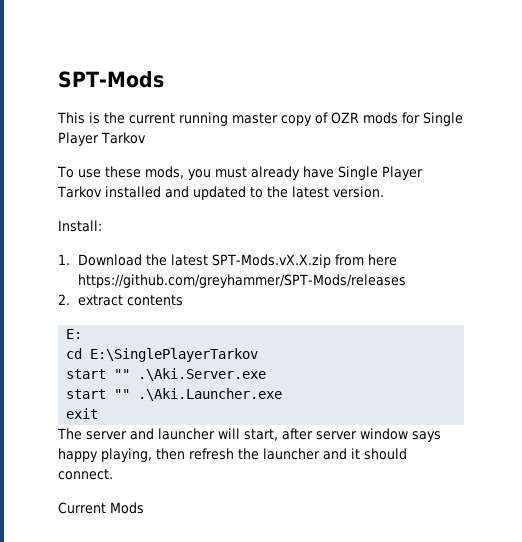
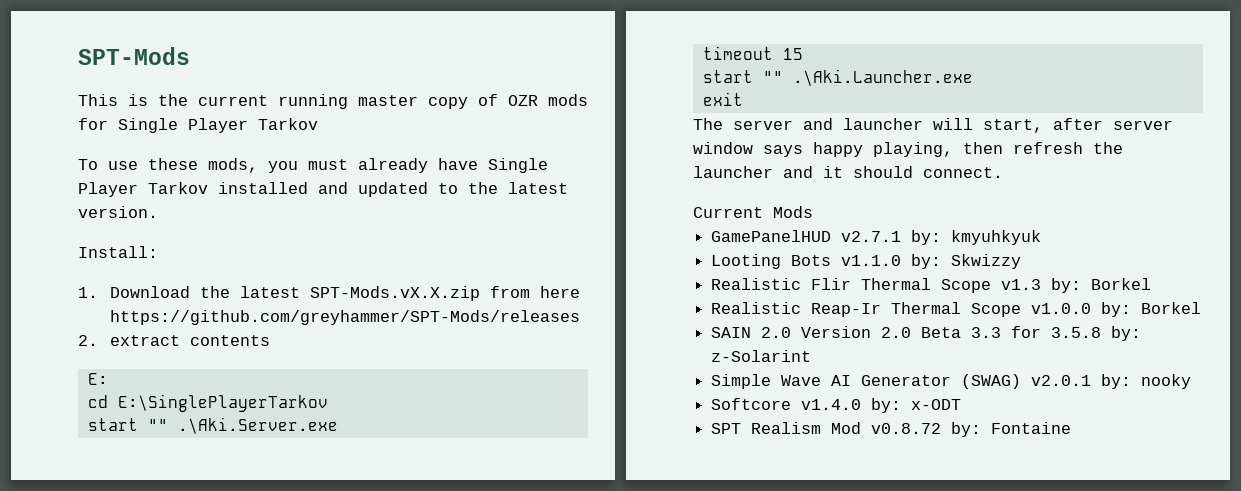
(267, 374) none -> [702,46,803,60] // timeout 15
(144, 508) none -> [711,230,1042,245] [711,254,1022,269] [711,278,1152,293] [711,302,1202,317] [711,326,1142,341] [711,350,812,362] [711,374,1192,389] [711,398,962,413] [711,422,1072,437] // GamePanelHUD v2.7.1 by: kmyuhkyuk // Looting Bots v1.1.0 by: Skwizzy // Realistic Flir Thermal Scope v1.3 by: Borkel // Realistic Reap-Ir Thermal Scope v1.0.0 by: Borkel // SAIN 2.0 Version 2.0 Beta 3.3 for 3.5.8 by: z-Solarint // Simple Wave AI Generator (SWAG) v2.0.1 by: nooky // Softcore v1.4.0 by: x-ODT // SPT Realism Mod v0.8.72 by: Fontaine

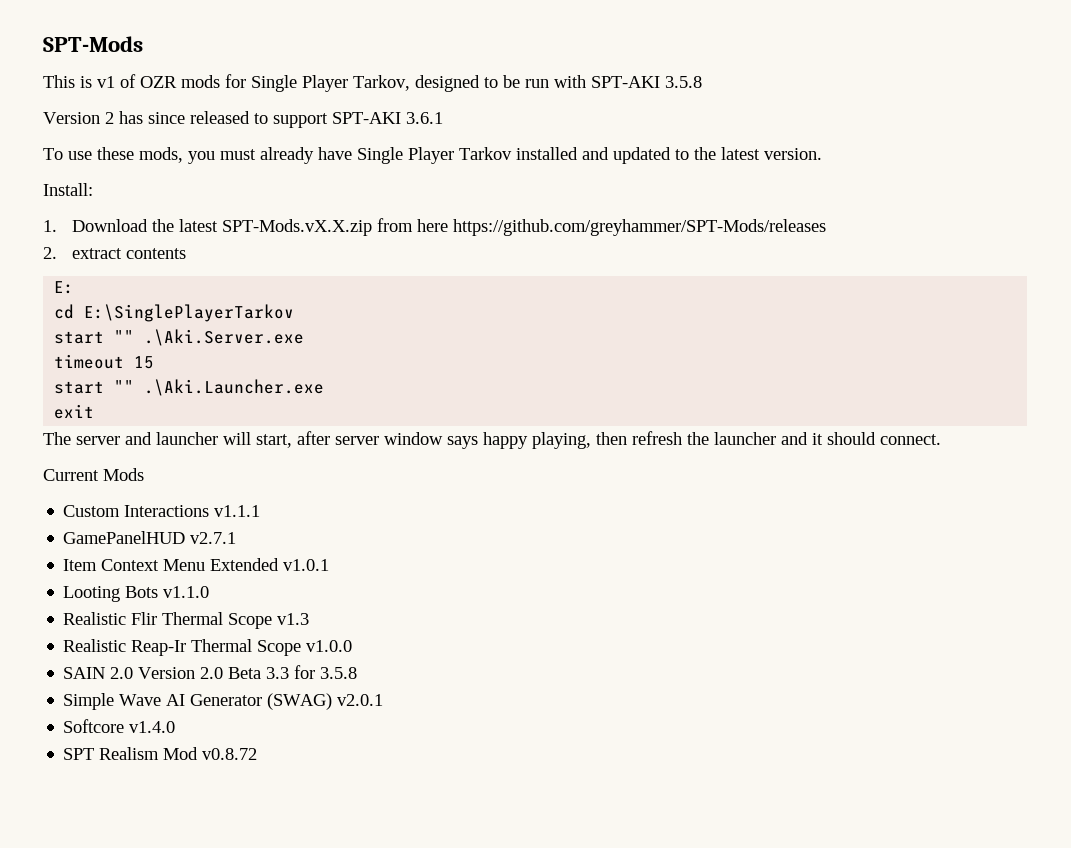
[158,94,468,109] the current running master copy -> [97,76,115,88] v1
[258,118,318,130] Tarkov -> [353,75,702,92] [43,111,443,128] Tarkov, designed to be run with SPT-AKI 3.5.8 // Version 2 has since released to support SPT-AKI 3.6.1
(813, 212) none -> [63,505,261,517] // Custom Interactions v1.1.1
[911,230,1042,245] by: kmyuhkyuk -> [63,558,330,571] // Item Context Menu Extended v1.0.1
[911,254,1022,269] by: Skwizzy -> (210, 592) none
[1051,278,1152,293] by: Borkel -> (310, 619) none
[1101,302,1202,317] by: Borkel -> (353, 646) none
[1111,326,1142,341] [711,350,812,362] by: z-Solarint -> (358, 673) none
[1101,374,1192,389] by: nooky -> (384, 700) none
[871,398,962,413] by: x-ODT -> (176, 727) none
[951,422,1072,437] by: Fontaine -> (258, 754) none

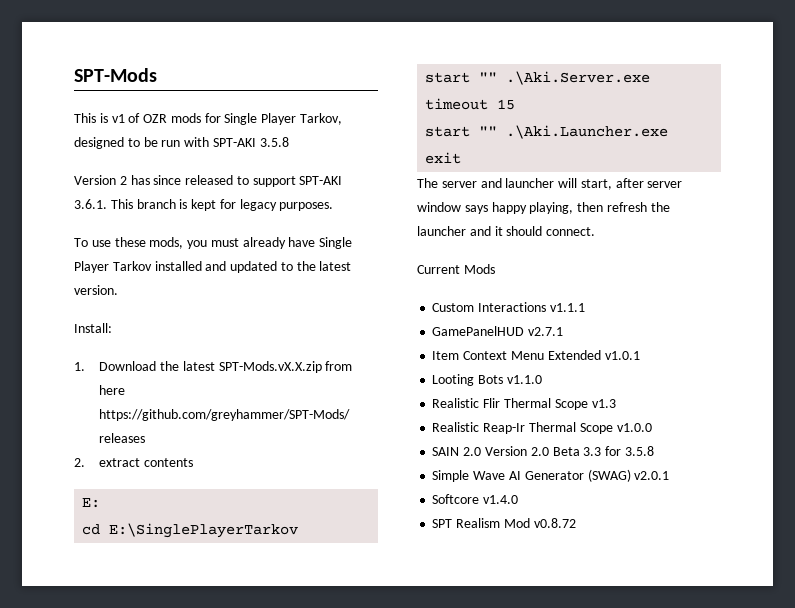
[406,112,443,124] 3.6.1 -> [74,199,334,211] 3.6.1. This branch is kept for legacy purposes.

